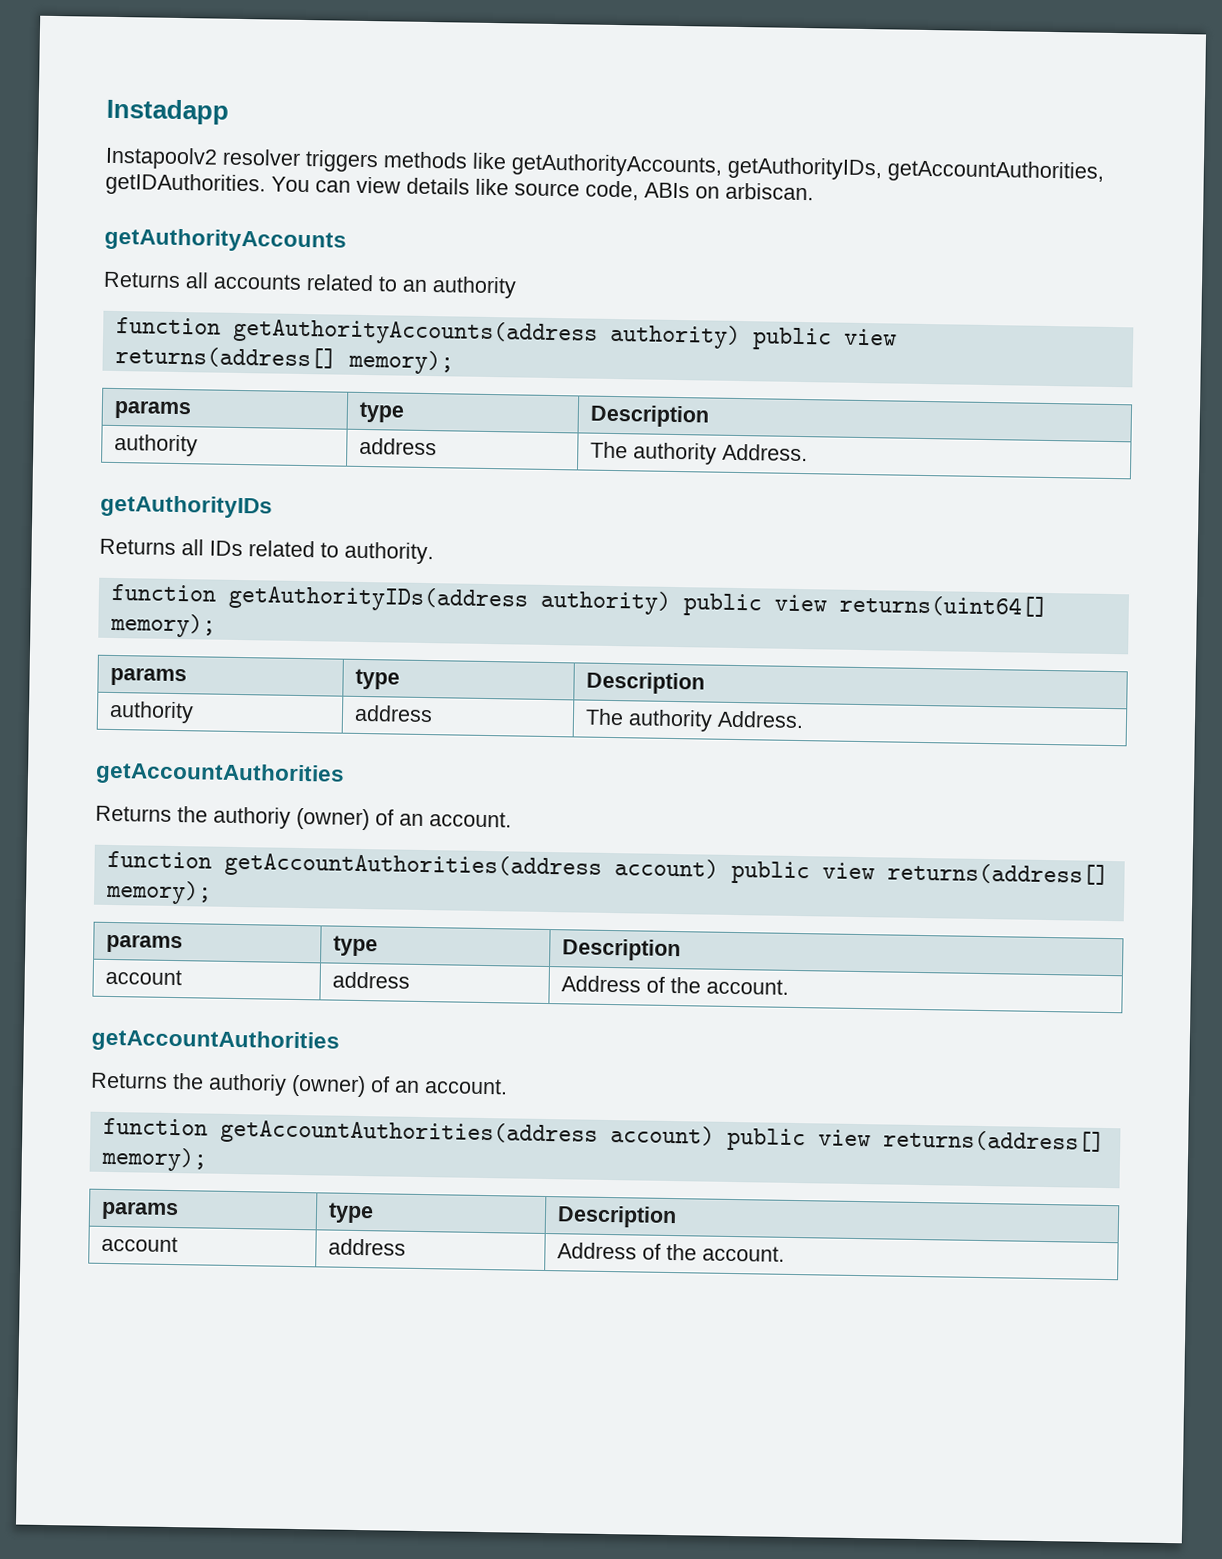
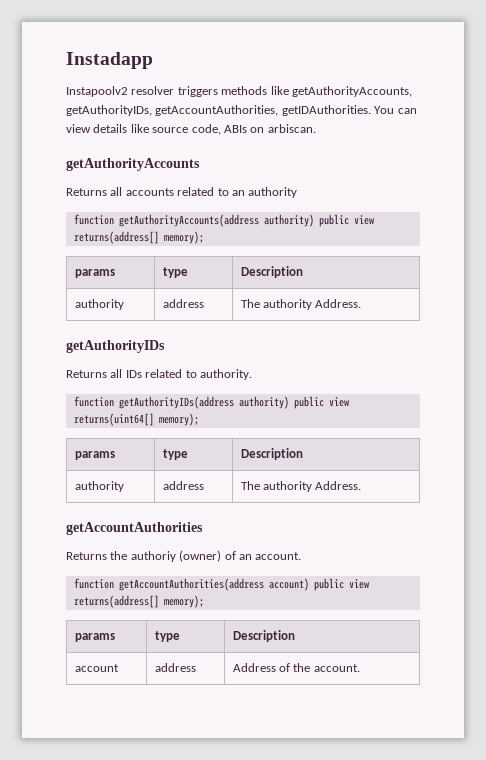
[91,1028,340,1054] [90,1072,508,1098] [102,1117,1105,1152] [100,1146,208,1172] [100,1200,179,1221] [327,1202,374,1224] [556,1205,677,1229] [100,1235,178,1253] [327,1238,406,1256] [556,1242,785,1262] // getAccountAuthorities // Returns the authoriy (owner) of an account. // function getAccountAuthorities(address account) public view returns(address[] memory); // params | type | Description // account | address | Address of the account. -> (360, 668) none

